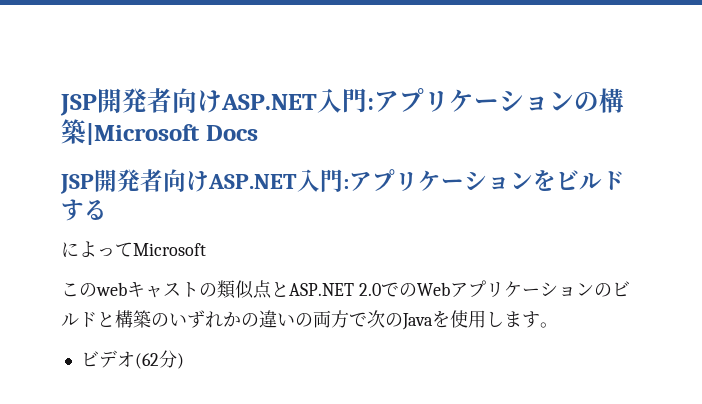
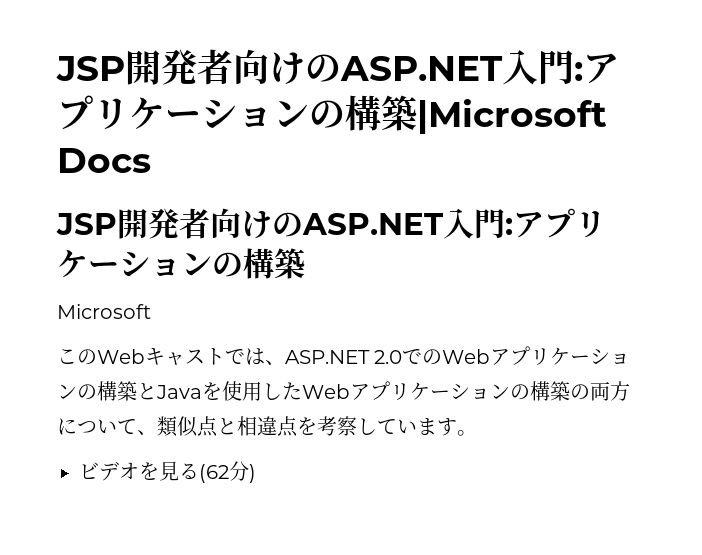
[60,88,222,116] JSP開発者向け -> [56,49,341,85] JSP開発者向けの
[208,169,625,192] [61,199,107,221] [61,241,133,257] ASP.NET入門:アプリケーションをビルドする // によって -> [272,208,606,239] [57,248,305,279] のASP.NET入門:アプリケーションの構築 //
[96,282,127,296] web -> [97,349,145,364] Web
[199,280,289,299] の類似点と -> [225,348,285,365] では、
[611,281,630,297] [61,310,504,330] ビルドと構築のいずれかの違いの両方で次のJavaを使用し -> [97,381,630,401] [57,416,417,437] 構築とJavaを使用したWebアプリケーションの構築の両方について、類似点と相違点を考察してい
(135, 359) none -> [139,461,199,481] を見る

